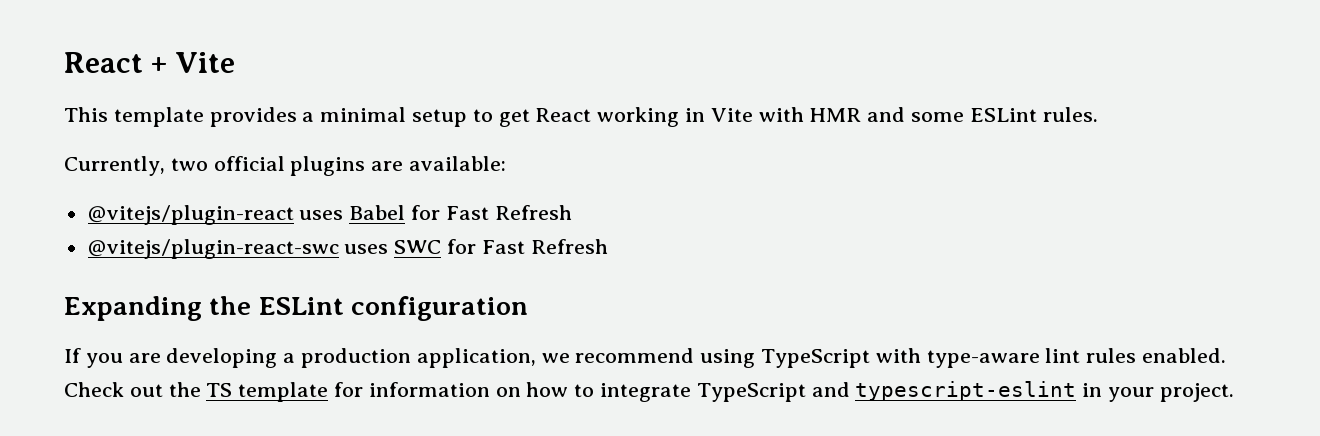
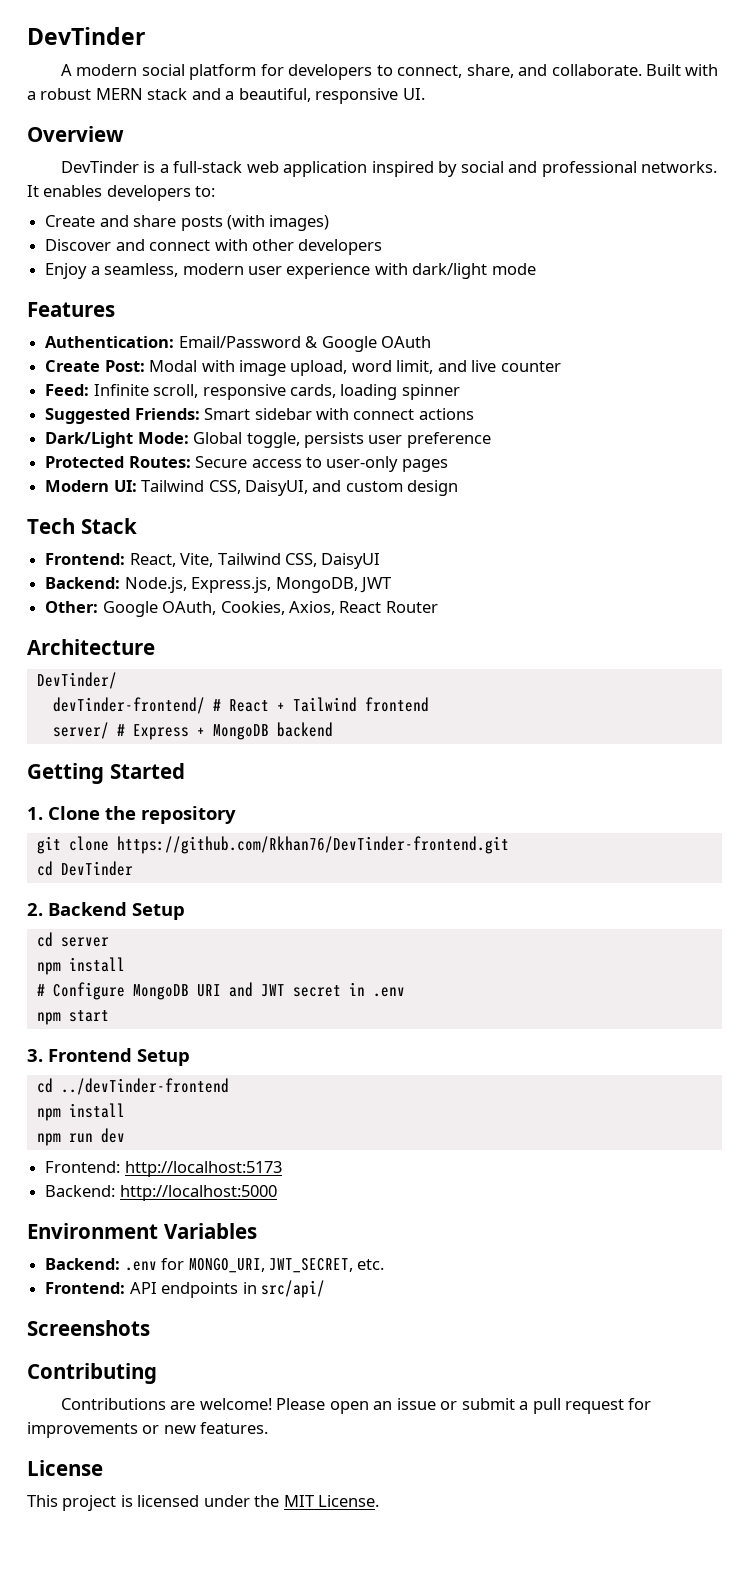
[64,52,236,73] [64,107,1098,127] [64,156,507,176] [87,205,572,225] [87,239,608,259] [64,296,528,321] [64,348,1227,368] [64,381,1234,402] React + Vite // This template provides a minimal setup to get React working in Vite with HMR and some ESLint rules. // Currently, two official plugins are available: // @vitejs/plugin-react uses Babel for Fast Refresh // @vitejs/plugin-react-swc uses SWC for Fast Refresh // Expanding the ESLint configuration // If you are developing a production application, we recommend using TypeScript with type-aware lint rules enabled. Check out the TS template for information on how to integrate TypeScript and typescript-eslint in your project. -> [27,27,145,45] [60,64,719,80] [27,88,425,104] [27,126,124,142] [60,161,717,177] [27,185,216,201] [45,215,330,231] [45,239,383,255] [45,263,536,279] [27,302,115,317] [45,336,431,352] [45,360,561,376] [45,384,460,400] [45,408,474,424] [45,432,491,448] [45,456,448,472] [45,480,459,496] [27,518,137,534] [45,553,381,569] [45,577,391,593] [45,601,438,617] [27,639,155,655] [36,672,117,689] [52,697,429,714] [52,722,333,740] [27,763,185,784] [27,806,236,824] [36,836,509,854] [36,861,133,876] [27,902,185,920] [36,932,109,947] [36,957,125,975] [36,982,405,1000] [36,1010,109,1025] [27,1048,190,1066] [36,1078,229,1095] [36,1103,125,1121] [36,1128,125,1146] [45,1161,282,1177] [45,1185,277,1201] [27,1223,257,1239] [45,1258,385,1273] [45,1280,325,1298] [27,1320,150,1336] [27,1363,157,1384] [60,1398,652,1414] [27,1422,269,1438] [27,1460,103,1476] [27,1495,380,1511] DevTinder // A modern social platform for developers to connect, share, and collaborate. Built with a robust MERN stack and a beautiful, responsive UI. // Overview // DevTinder is a full-stack web application inspired by social and professional networks. It enables developers to: // Create and share posts (with images) // Discover and connect with other developers // Enjoy a seamless, modern user experience with dark/light mode // Features // Authentication: Email/Password & Google OAuth // Create Post: Modal with image upload, word limit, and live counter // Feed: Infinite scroll, responsive cards, loading spinner // Suggested Friends: Smart sidebar with connect actions // Dark/Light Mode: Global toggle, persists user preference // Protected Routes: Secure access to user-only pages // Modern UI: Tailwind CSS, DaisyUI, and custom design // Tech Stack // Frontend: React, Vite, Tailwind CSS, DaisyUI // Backend: Node.js, Express.js, MongoDB, JWT // Other: Google OAuth, Cookies, Axios, React Router // Architecture // DevTinder/ // devTinder-frontend/ # React + Tailwind frontend // server/ # Express + MongoDB backend // Getting Started // 1. Clone the repository // git clone https://github.com/Rkhan76/DevTinder-frontend.git // cd DevTinder // 2. Backend Setup // cd server // npm install // # Configure MongoDB URI and JWT secret in .env // npm start // 3. Frontend Setup // cd ../devTinder-frontend // npm install // npm run dev // Frontend: http://localhost:5173 // Backend: http://localhost:5000 // Environment Variables // Backend: .env for MONGO_URI, JWT_SECRET, etc. // Frontend: API endpoints in src/api/ // Screenshots // Contributing // Contributions are welcome! Please open an issue or submit a pull request for improvements or new features. // License // This project is licensed under the MIT License.

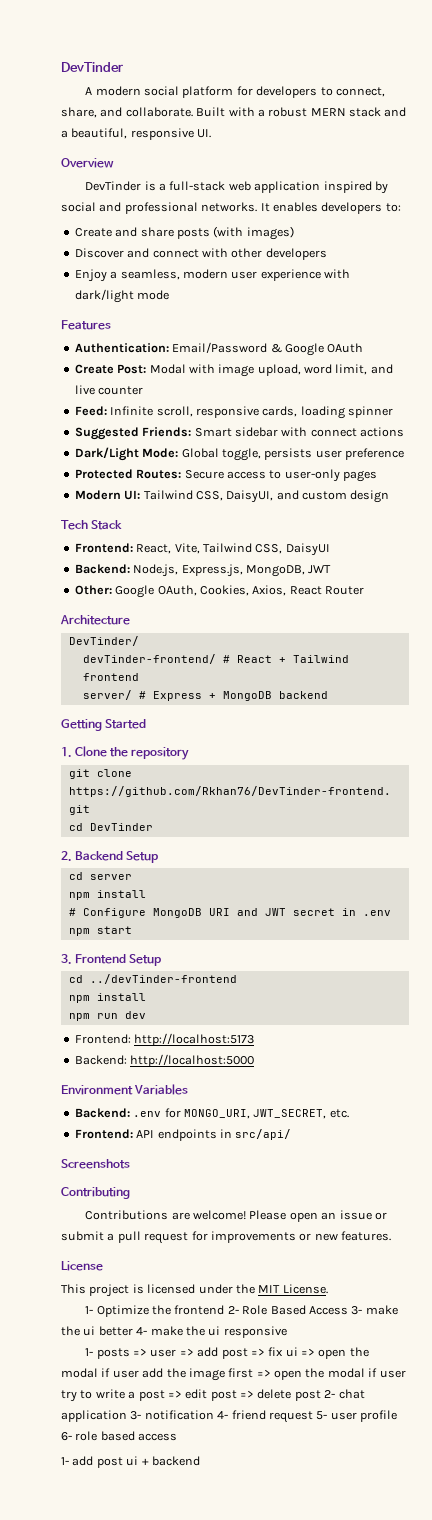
(380, 1501) none -> [85,1305,398,1317] [61,1326,287,1338] [85,1347,369,1359] [61,1368,406,1381] [61,1389,365,1402] [61,1410,397,1423] [61,1431,178,1441] [61,1456,200,1468] // 1- Optimize the frontend 2- Role Based Access 3- make the ui better 4- make the ui responsive // 1- posts => user => add post => fix ui => open the modal if user add the image first => open the modal if user try to write a post => edit post => delete post 2- chat application 3- notification 4- friend request 5- user profile 6- role based access // 1- add post ui + backend

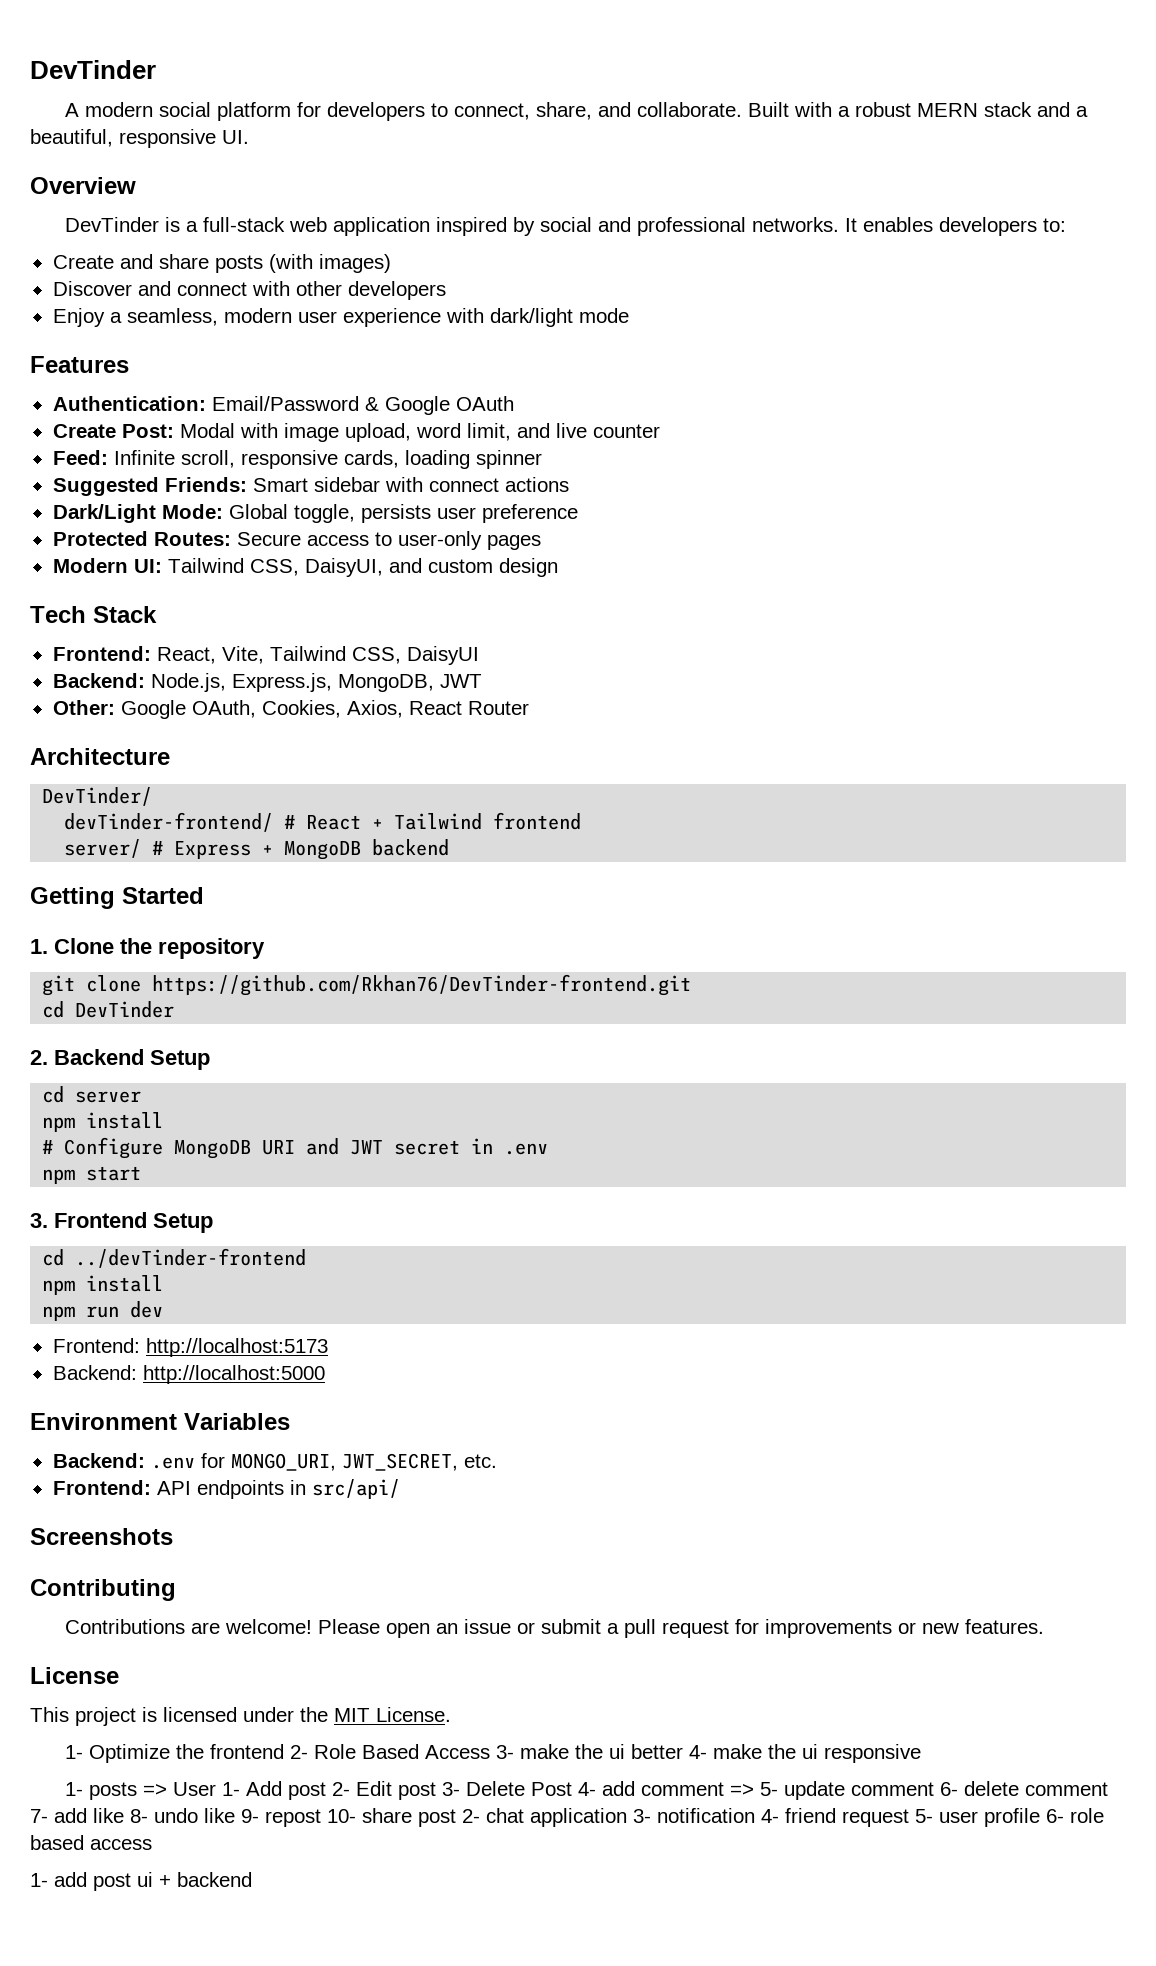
[150,1347,369,1359] [61,1368,406,1381] [61,1389,292,1402] user => add post => fix ui => open the modal if user add the image first => open the modal if user try to write a post => edit post => delete -> [173,1781,1109,1800] [30,1808,412,1827] User 1- Add post 2- Edit post 3- Delete Post 4- add comment => 5- update comment 6- delete comment 7- add like 8- undo like 9- repost 10- share

